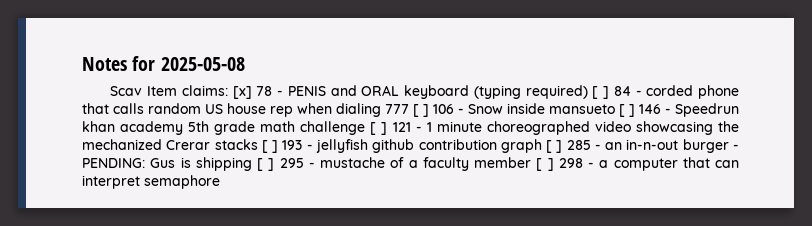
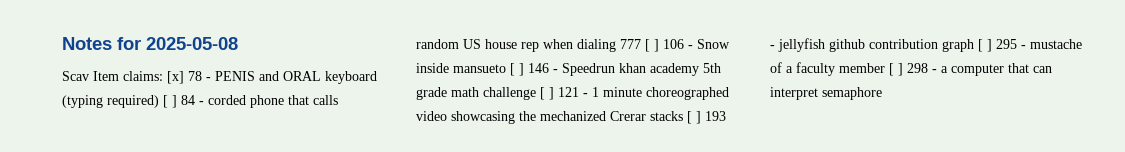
[566,139,740,153] [82,157,275,171] 285 - an in-n-out burger - PENDING: Gus is shipping [ ] -> (992, 45) none

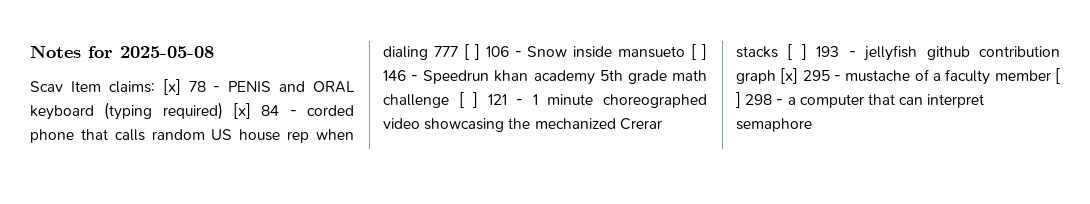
[163,95,177,108] [ ] -> [233,103,251,119] [x]
[978,39,992,52] [ ] -> [780,68,799,84] [x]

